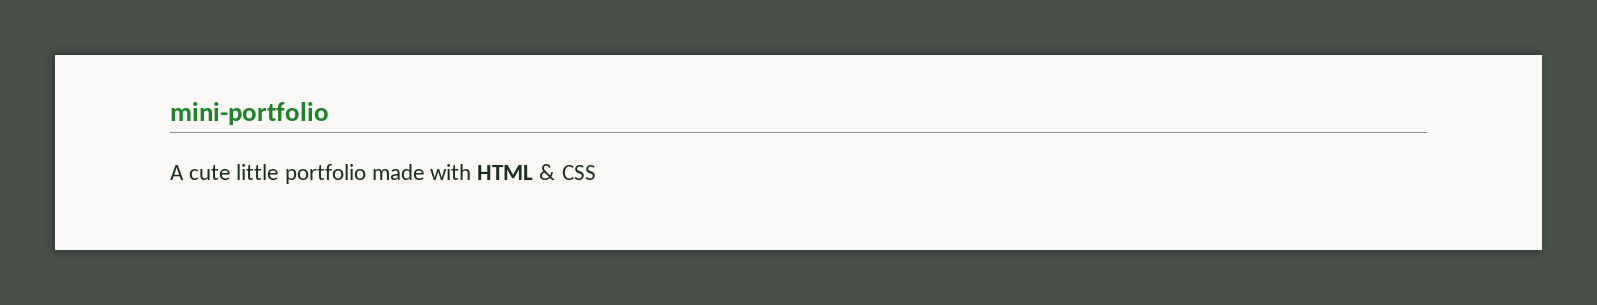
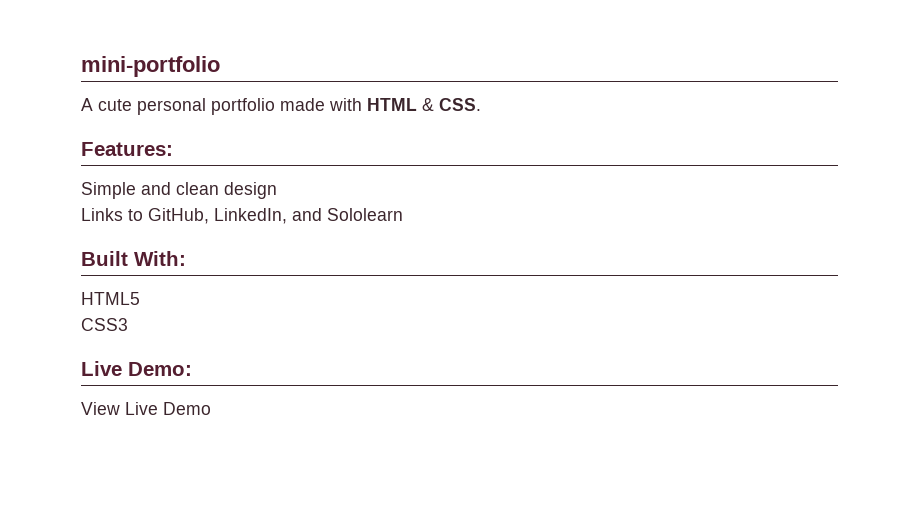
[236,164,279,180] little -> [137,98,206,115] personal
[561,165,596,180] CSS -> [439,98,481,111] [81,142,173,156] [81,182,277,199] [81,208,403,224] [81,251,186,266] [81,292,140,305] [81,318,128,331] [81,361,192,376] [81,402,211,415] CSS. // Features: // Simple and clean design // Links to GitHub, LinkedIn, and Sololearn // Built With: // HTML5 // CSS3 // Live Demo: // View Live Demo

